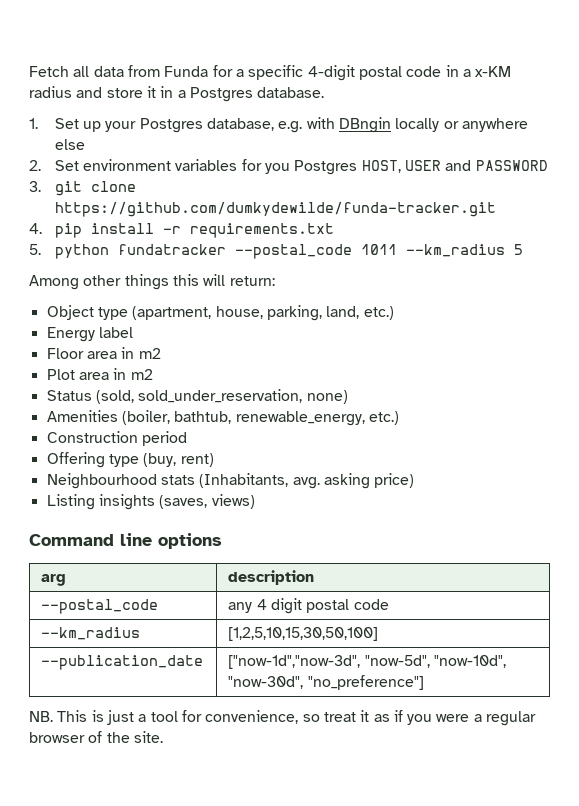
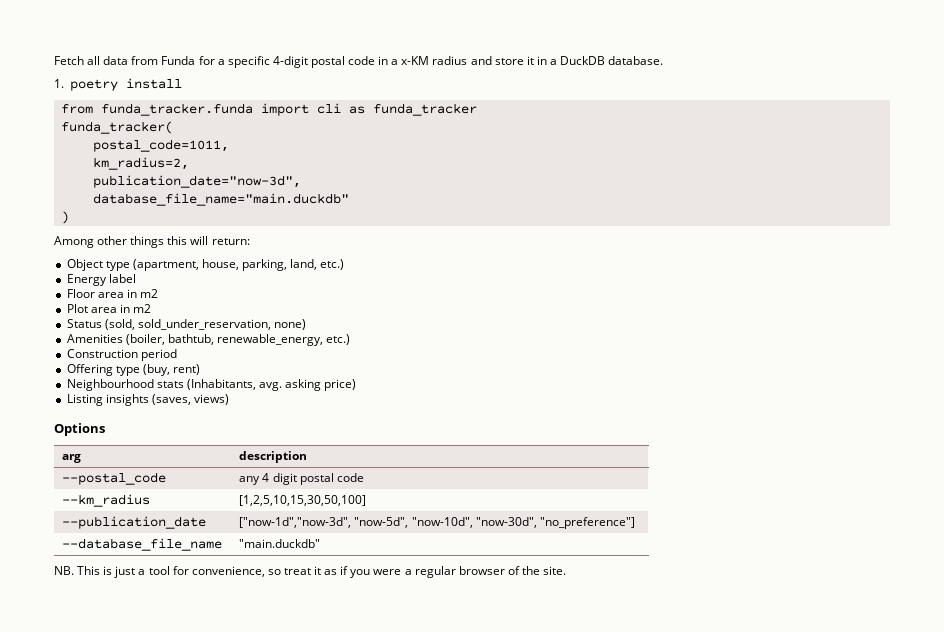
[189,87,253,102] Postgres -> [560,56,606,65] DuckDB
[54,117,528,133] [54,139,85,150] [29,159,548,175] [29,181,136,196] [54,202,496,217] [29,223,334,238] [29,244,523,259] Set up your Postgres database, e.g. with DBngin locally or anywhere else // 2. Set environment variables for you Postgres HOST, USER and PASSWORD // 3. git clone https://github.com/dumkydewilde/funda-tracker.git // 4. pip install -r requirements.txt // 5. python fundatracker --postal_code 1011 --km_radius 5 -> [69,78,182,91] [60,103,477,116] [60,121,173,134] [92,139,229,152] [92,157,189,170] [92,175,301,188] [92,193,349,206] [60,211,69,224] poetry install // from funda_tracker.funda import cli as funda_tracker // funda_tracker( // postal_code=1011, // km_radius=2, // publication_date="now-3d", // database_file_name="main.duckdb" // )
[29,533,222,549] Command line options -> [54,423,105,436] Options
(424, 682) none -> [62,538,223,551] [239,539,321,548] // --database_file_name | "main.duckdb"

